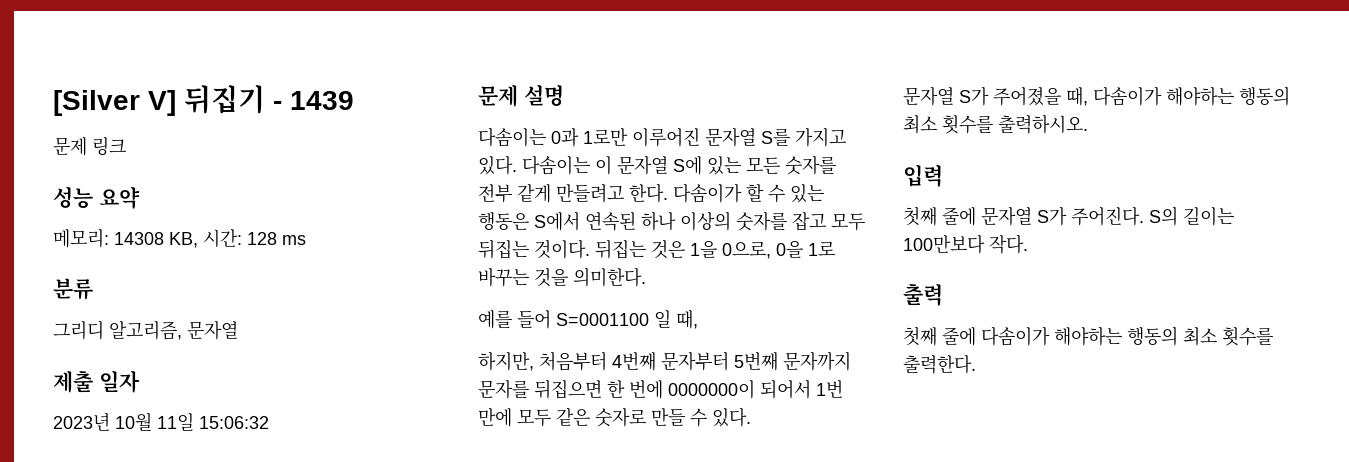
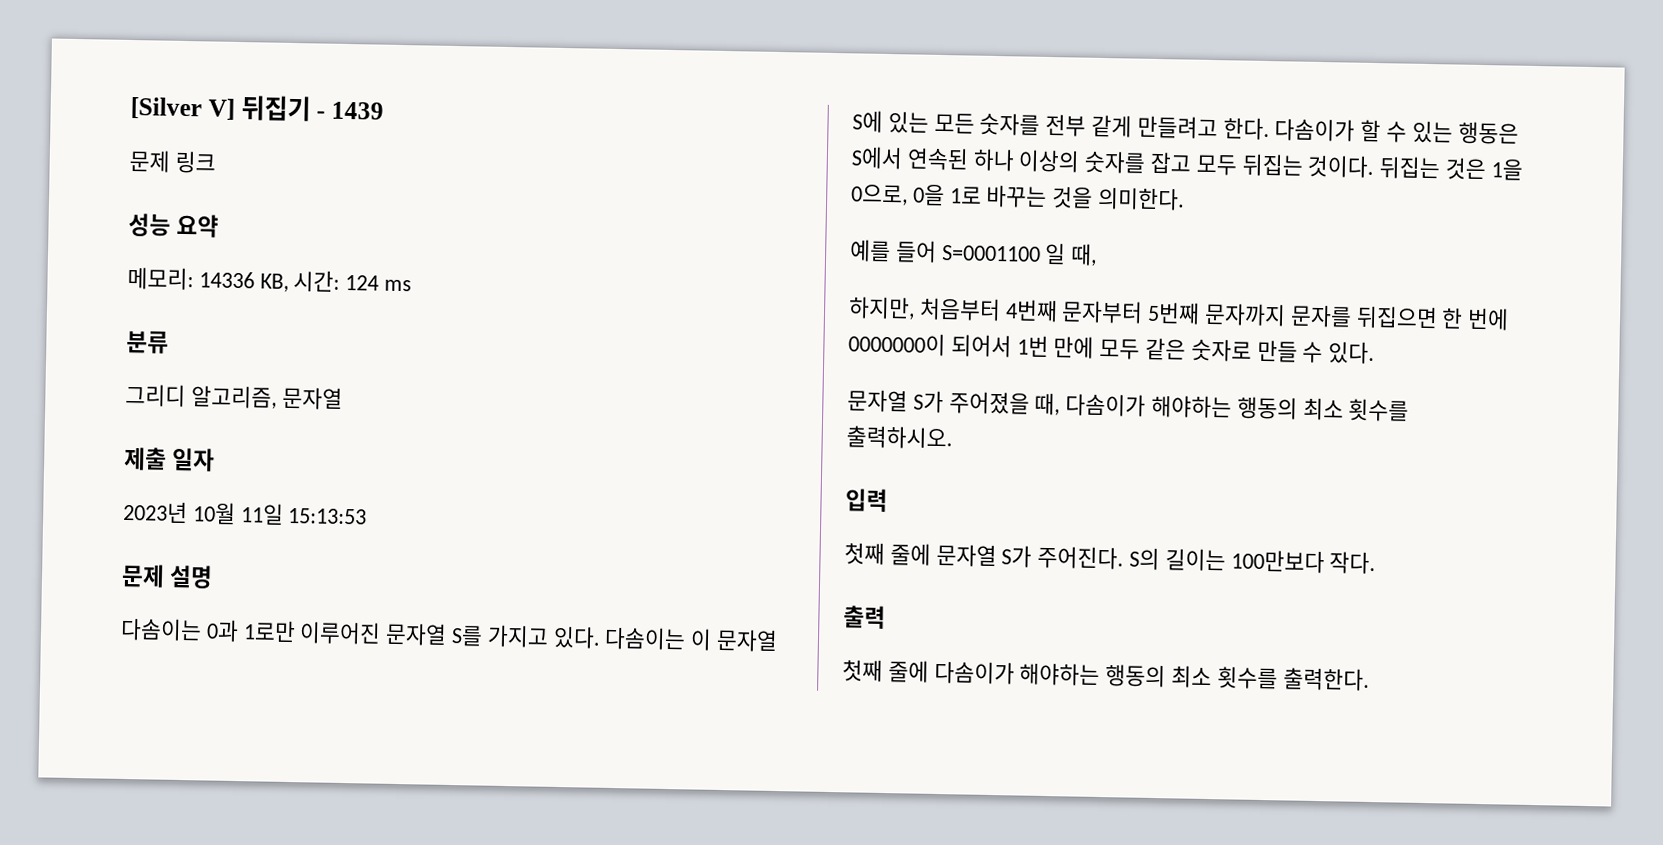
[114,232,164,245] 14308 -> [198,271,255,289] 14336
[247,232,277,245] 128 -> [345,274,380,291] 124
[199,416,269,429] 15:06:32 -> [288,507,368,525] 15:13:53

